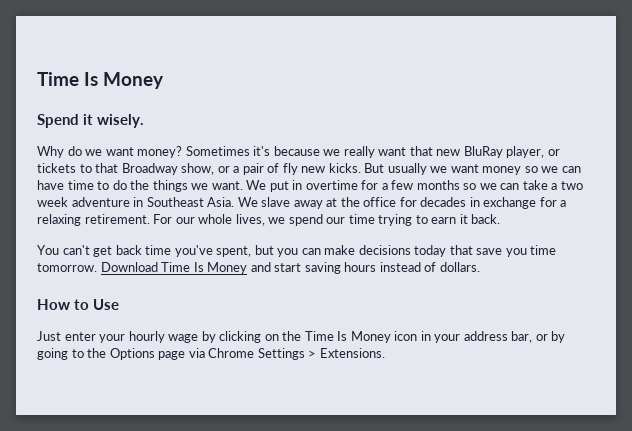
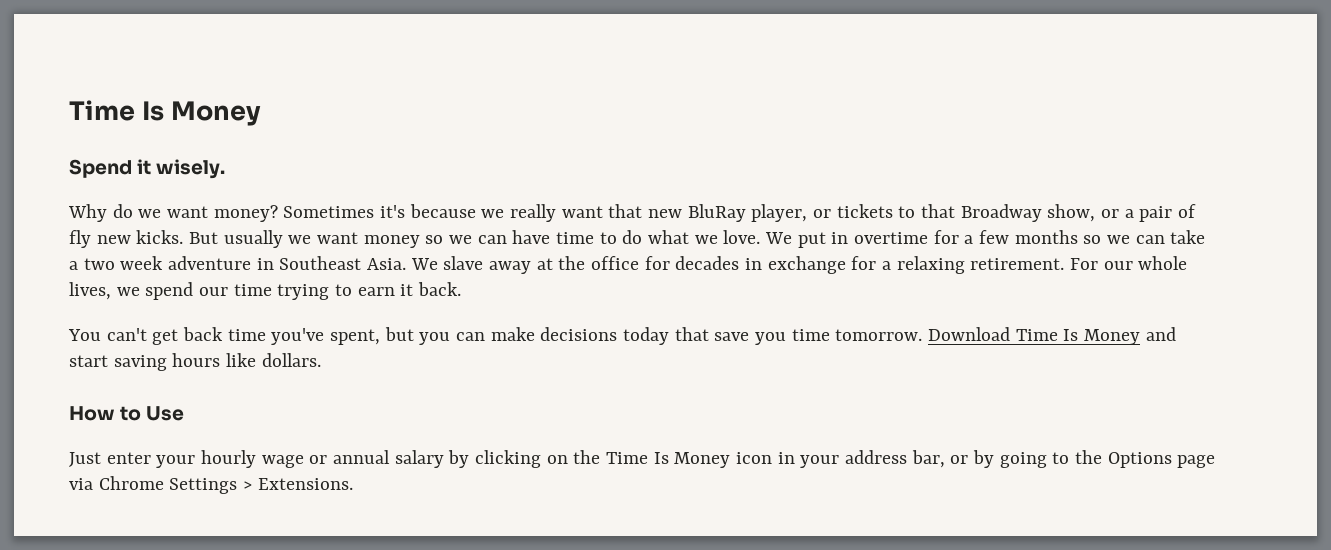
[130,180,243,192] the things we want. -> [648,230,761,244] what we love.
[379,262,437,272] instead of -> [226,353,257,367] like
(199, 338) none -> [309,450,444,468] or annual salary

